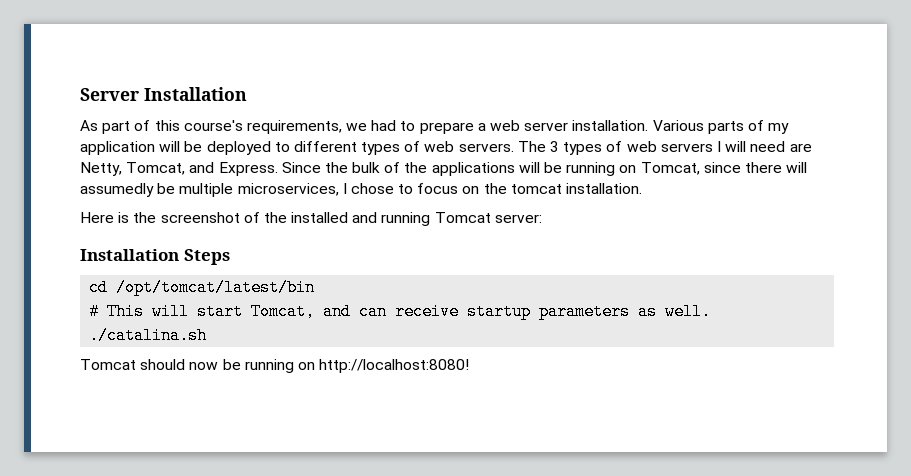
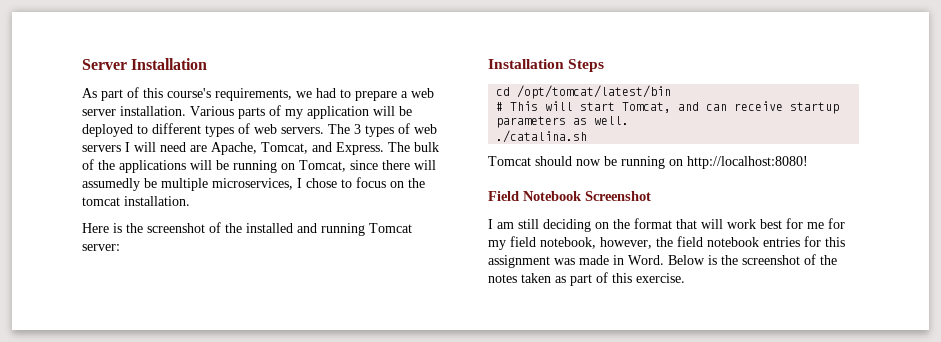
[80,162,122,176] Netty, -> [211,142,257,155] Apache,
[281,162,348,173] Since the -> [388,142,410,152] The
(470, 366) none -> [488,191,651,201] [488,218,845,232] [488,236,845,250] [488,254,837,268] [488,272,685,286] // Field Notebook Screenshot // I am still deciding on the format that will work best for me for my field notebook, however, the field notebook entries for this assignment was made in Word. Below is the screenshot of the notes taken as part of this exercise.

